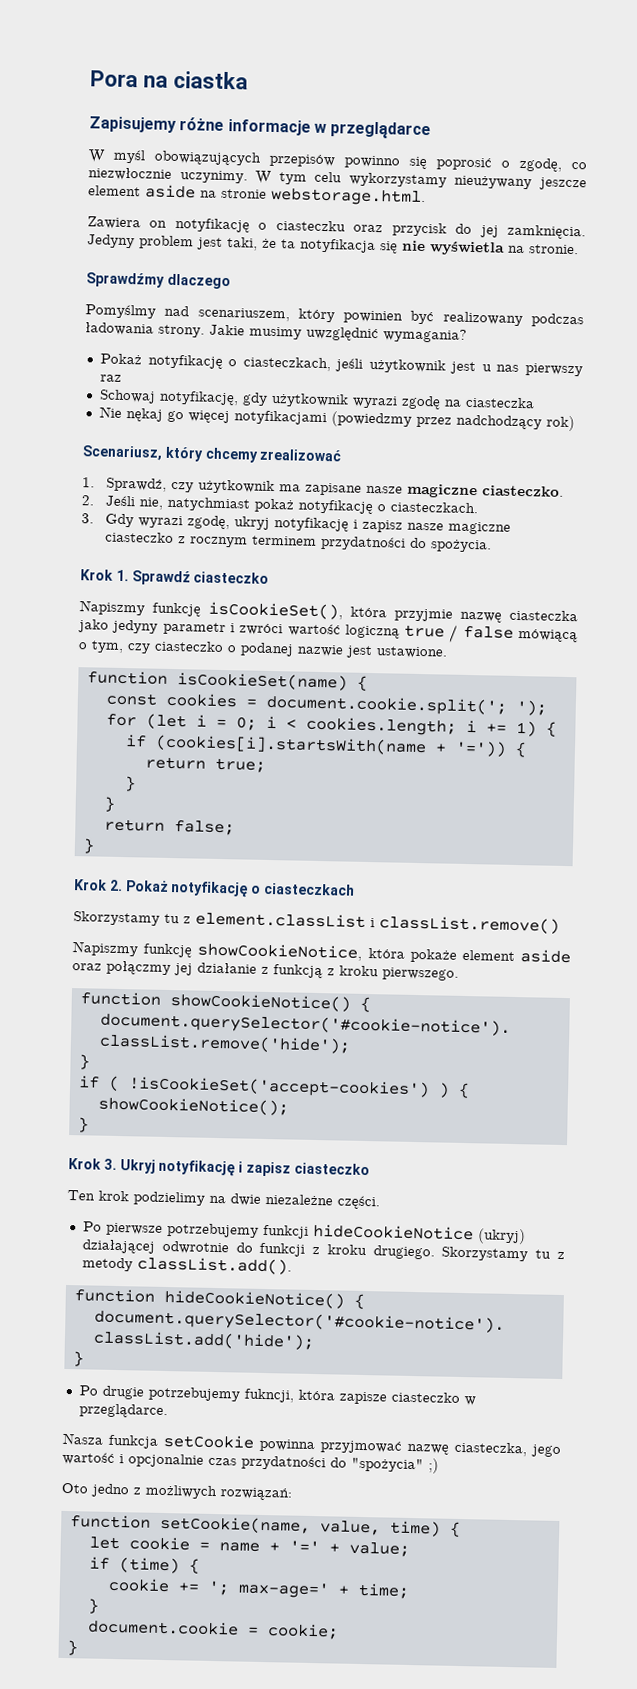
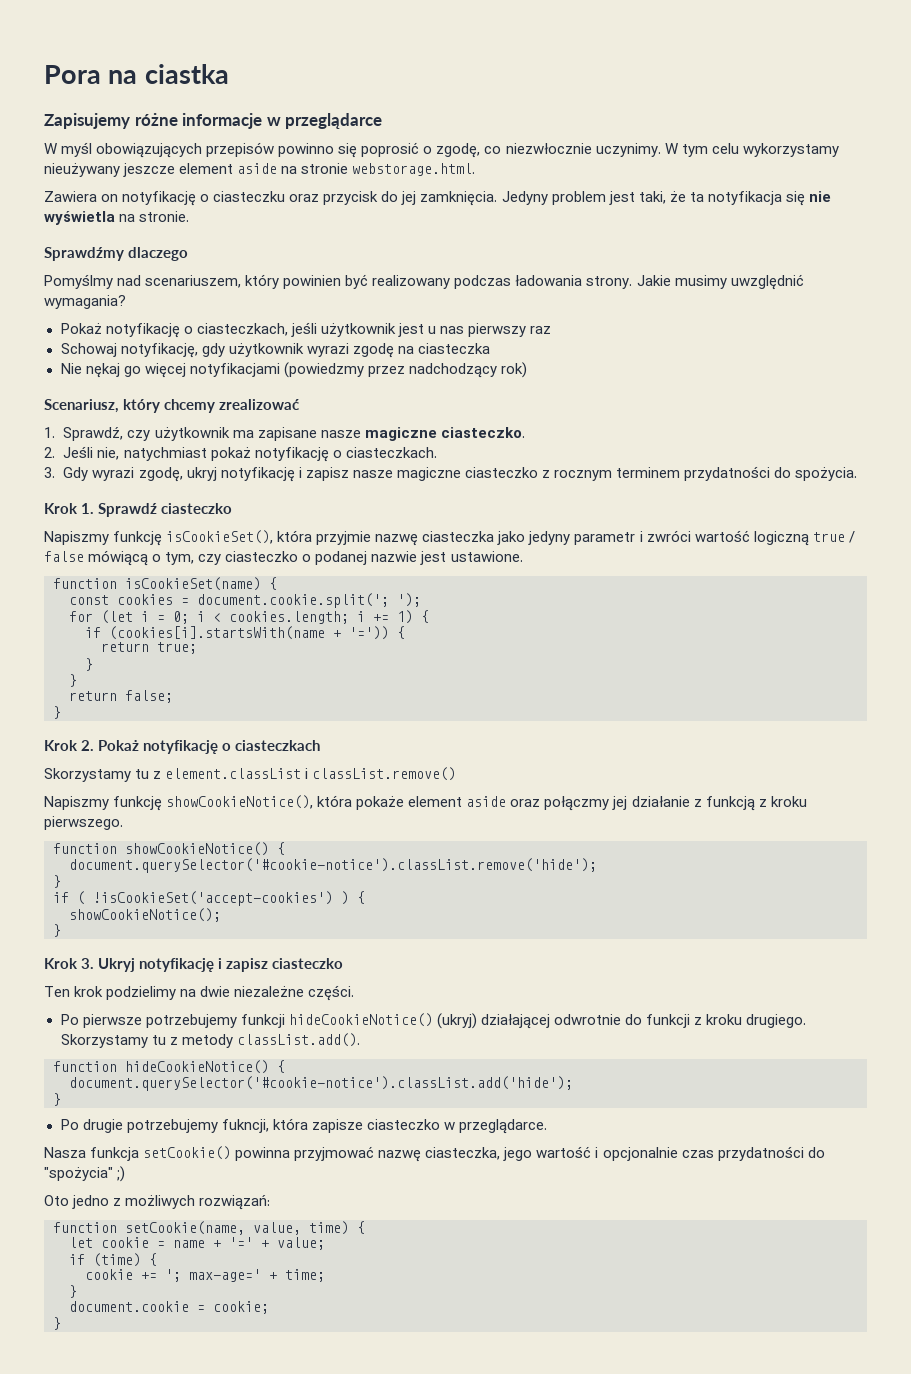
[197,942,363,961] showCookieNotice, -> [166,795,314,809] showCookieNotice(),
[312,1223,474,1241] hideCookieNotice -> [288,1013,433,1027] hideCookieNotice()
[163,1433,255,1449] setCookie -> [143,1146,232,1160] setCookie()

